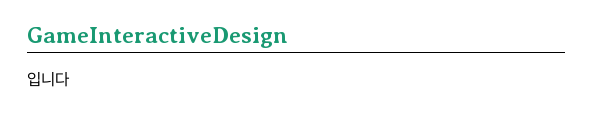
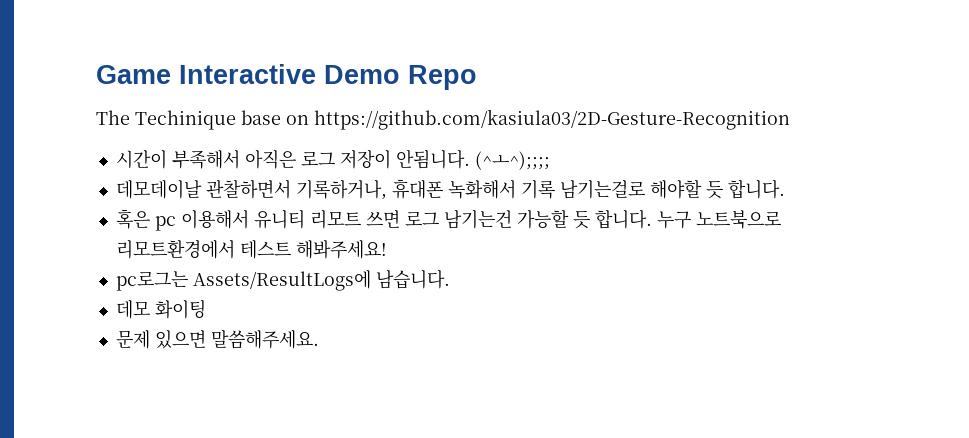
[27,27,288,48] [27,71,70,87] GameInteractiveDesign // 입니다 -> [96,64,477,90] [96,109,790,130] [115,149,550,170] [115,179,785,200] [115,209,781,231] [115,240,387,259] [115,269,450,291] [115,299,206,319] [115,330,319,349] Game Interactive Demo Repo // The Techinique base on https://github.com/kasiula03/2D-Gesture-Recognition // 시간이 부족해서 아직은 로그 저장이 안됨니다. (^ㅗ^);;;; // 데모데이날 관찰하면서 기록하거나, 휴대폰 녹화해서 기록 남기는걸로 해야할 듯 합니다. // 혹은 pc 이용해서 유니티 리모트 쓰면 로그 남기는건 가능할 듯 합니다. 누구 노트북으로 리모트환경에서 테스트 해봐주세요! // pc로그는 Assets/ResultLogs에 남습니다. // 데모 화이팅 // 문제 있으면 말씀해주세요.

